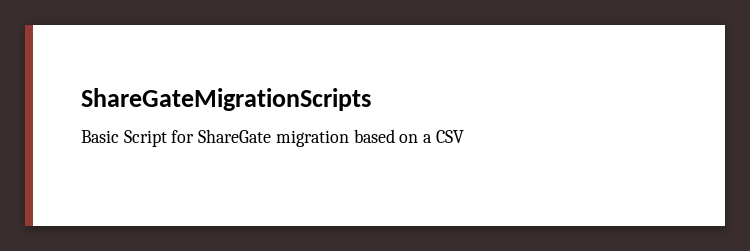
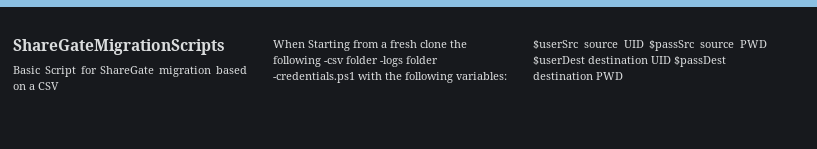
(464, 136) none -> [273,40,467,51] [273,56,438,67] [273,72,507,83] [533,40,767,51] [533,56,726,67] [533,72,623,80] // When Starting from a fresh clone the following -csv folder -logs folder -credentials.ps1 with the following variables: $userSrc source UID $passSrc source PWD $userDest destination UID $passDest destination PWD

